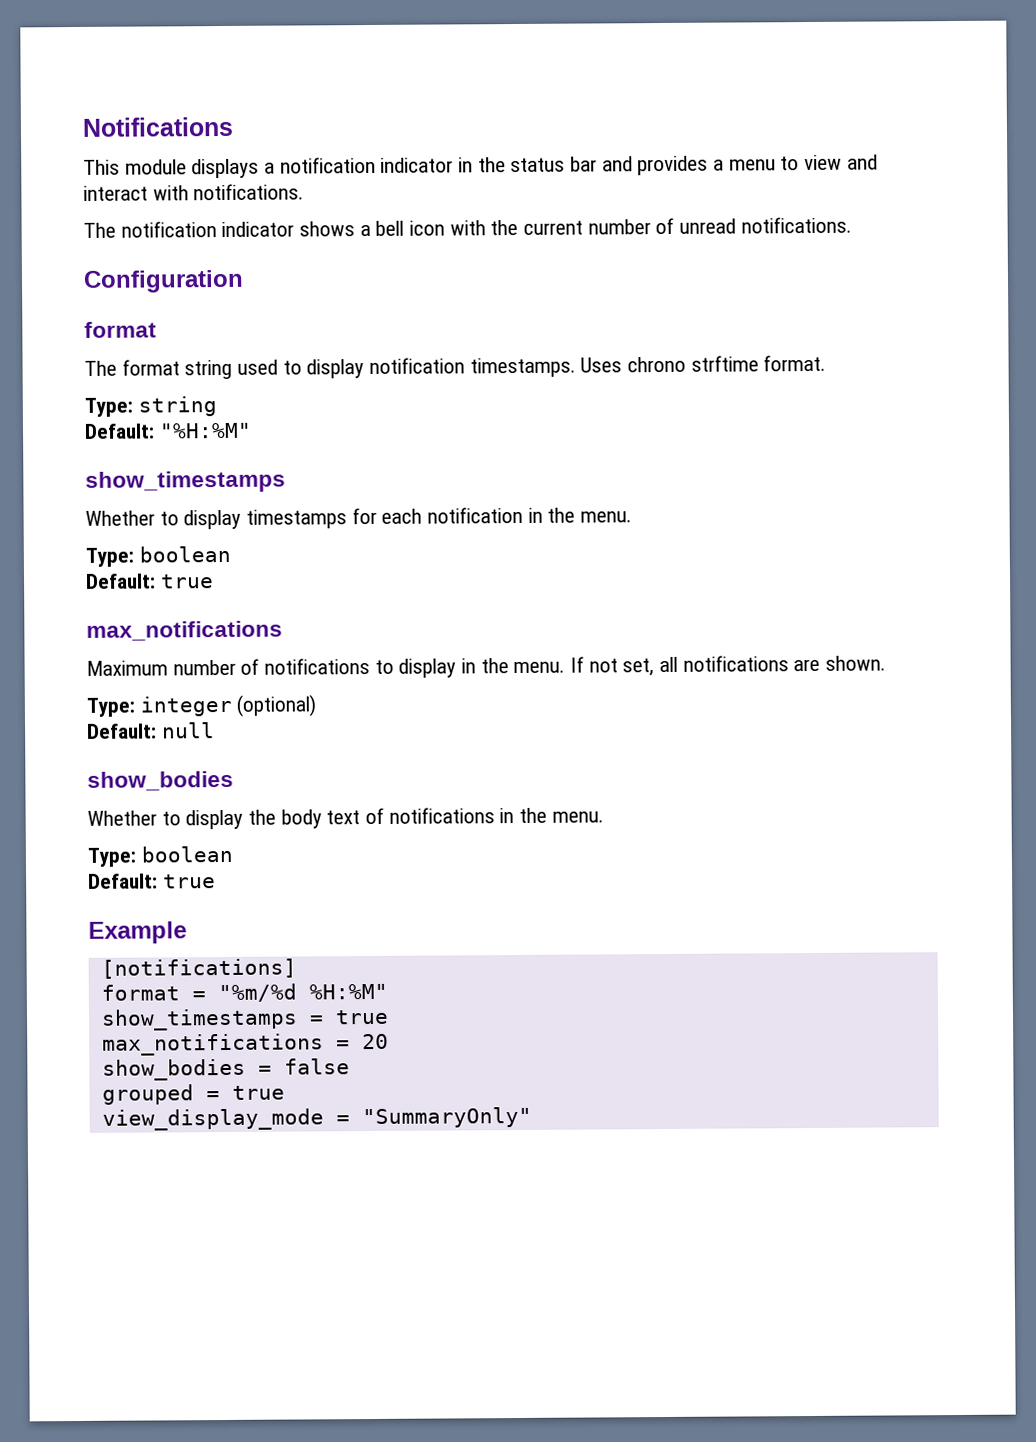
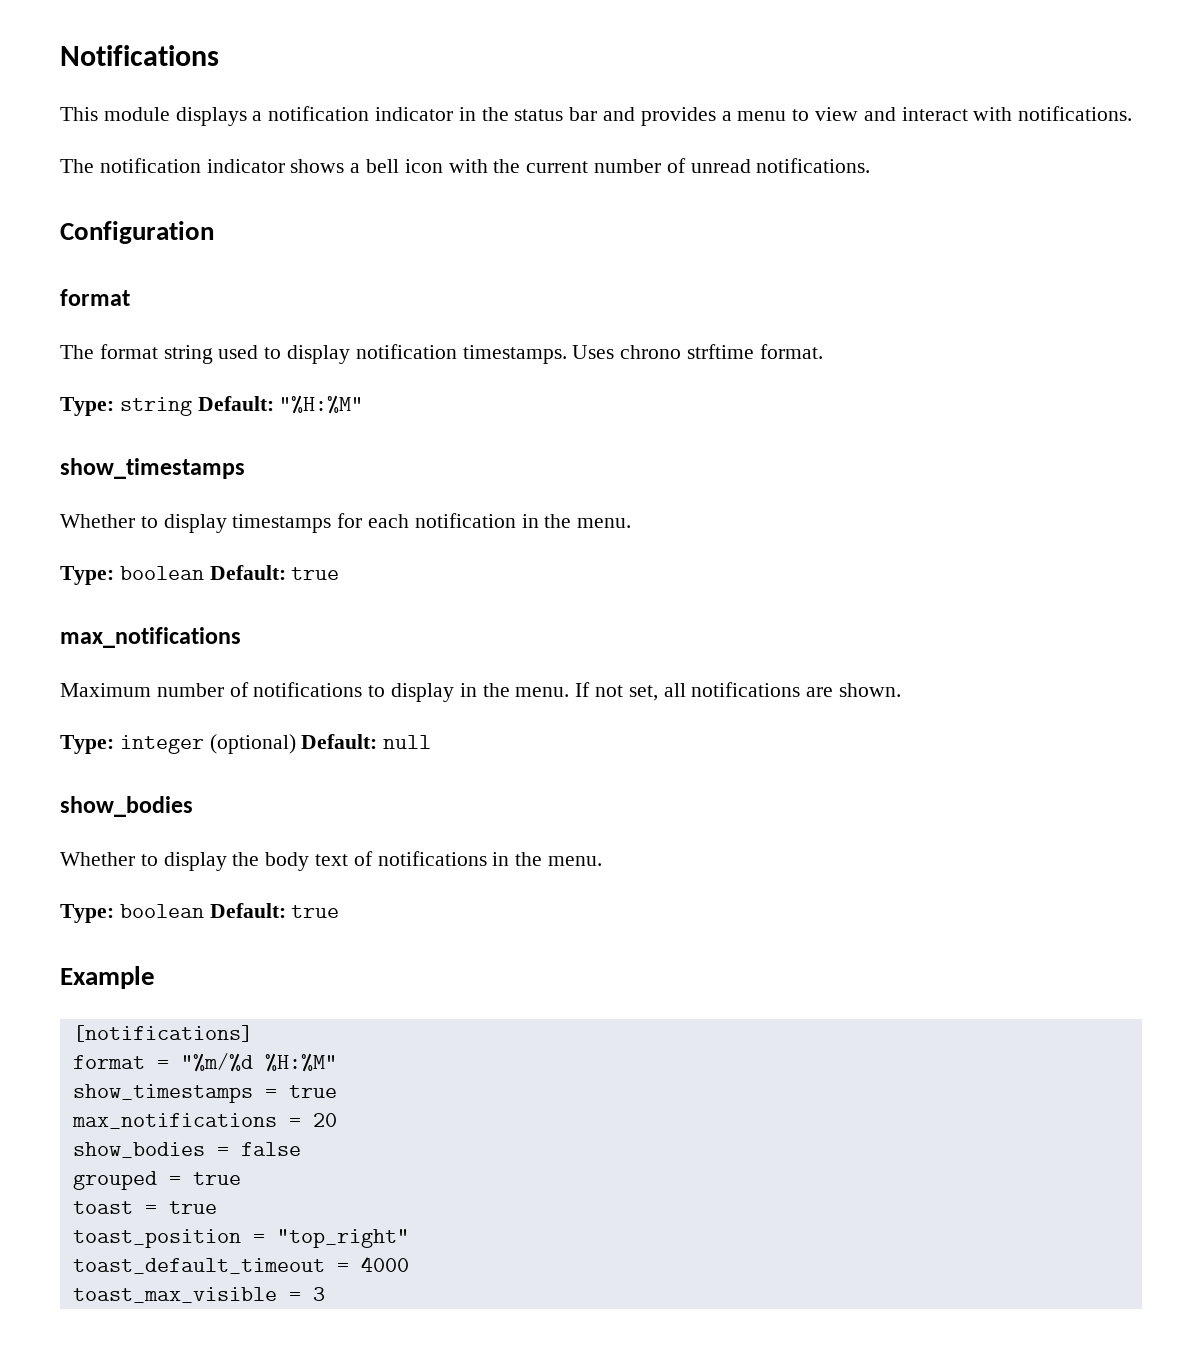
(217, 406) // -> (192, 406) none
(231, 554) // -> (204, 573) none
(317, 705) // -> (296, 744) none
(233, 854) // -> (204, 911) none
[101,1106,532,1131] view_display_mode = "SummaryOnly" -> [72,1201,217,1214] [72,1229,409,1248] [72,1256,409,1274] [72,1287,325,1303] toast = true // toast_position = "top_right" // toast_default_timeout = 4000 // toast_max_visible = 3

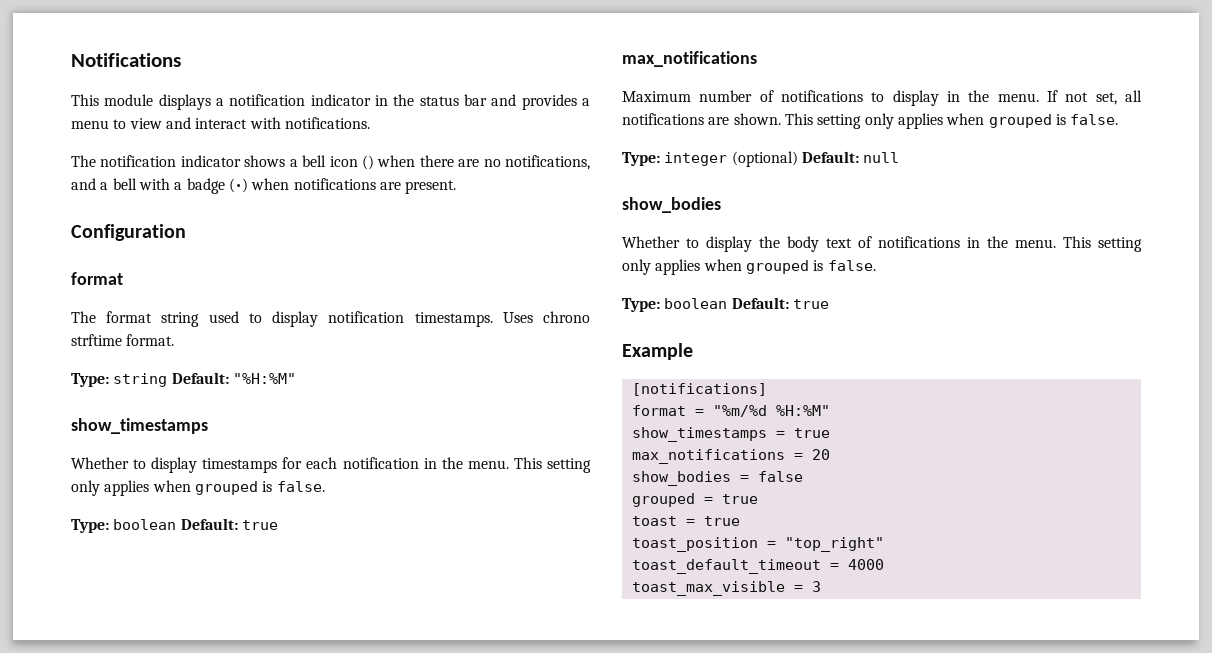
[448,158,871,173] with the current number of unread notifications. -> [361,155,590,170] [71,178,457,194] () when there are no notifications, and a bell with a badge (•) when notifications are present.
(632, 523) none -> [513,457,591,473] [71,480,325,496] This setting only applies when grouped is false.
(902, 690) none -> [784,113,1119,129] This setting only applies when grouped is false.
(603, 861) none -> [1063,236,1142,252] [622,259,876,275] This setting only applies when grouped is false.

